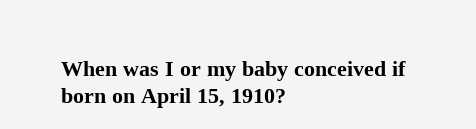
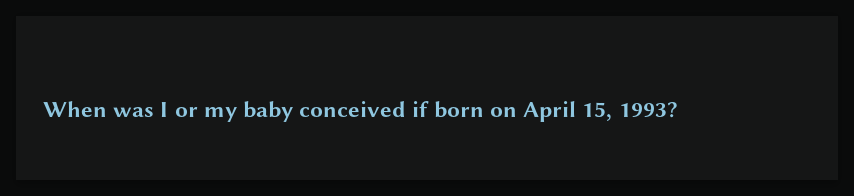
[231,89,286,103] 1910? -> [618,102,678,118] 1993?

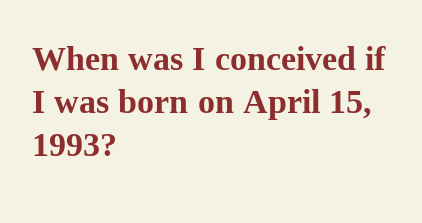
[174,101,430,122] or my baby conceived if -> [214,46,386,70] [32,91,110,113] conceived if I was

